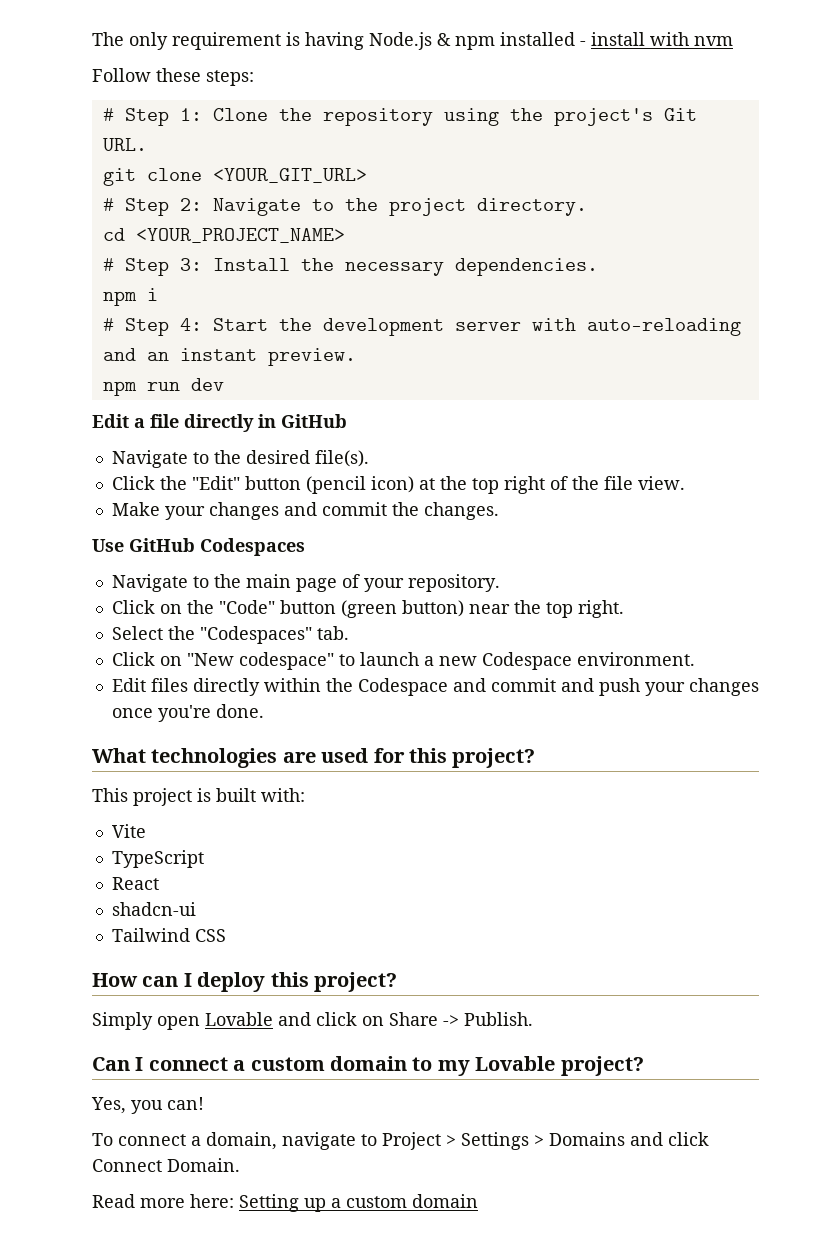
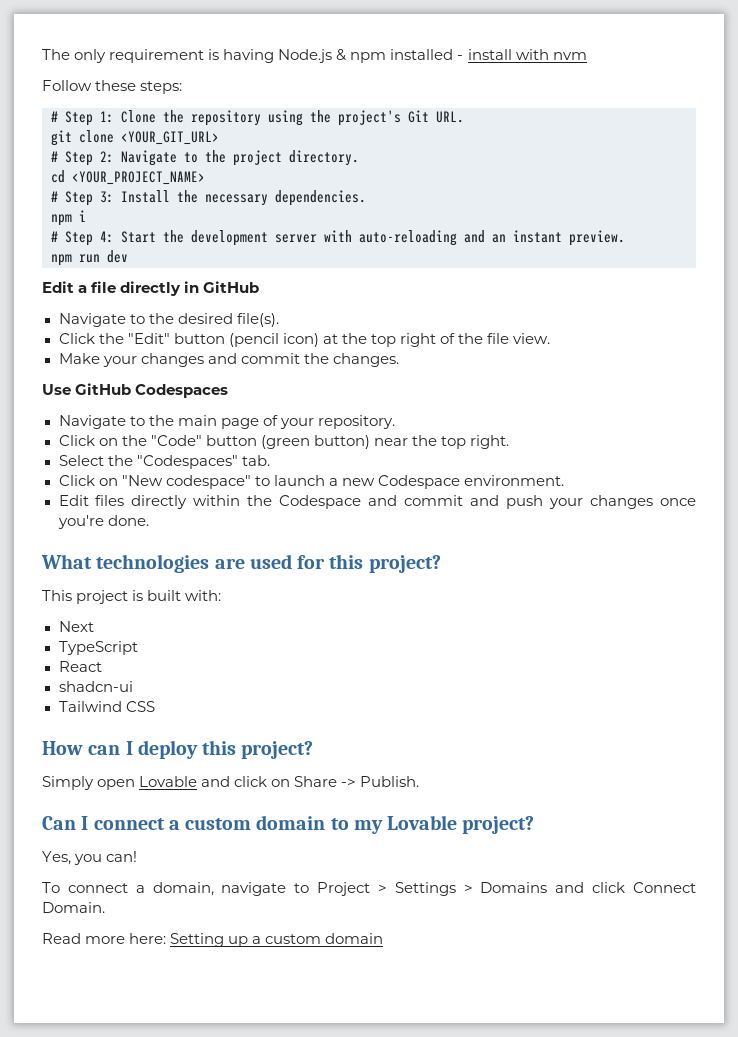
[111,824,146,838] Vite -> [58,621,94,632] Next

